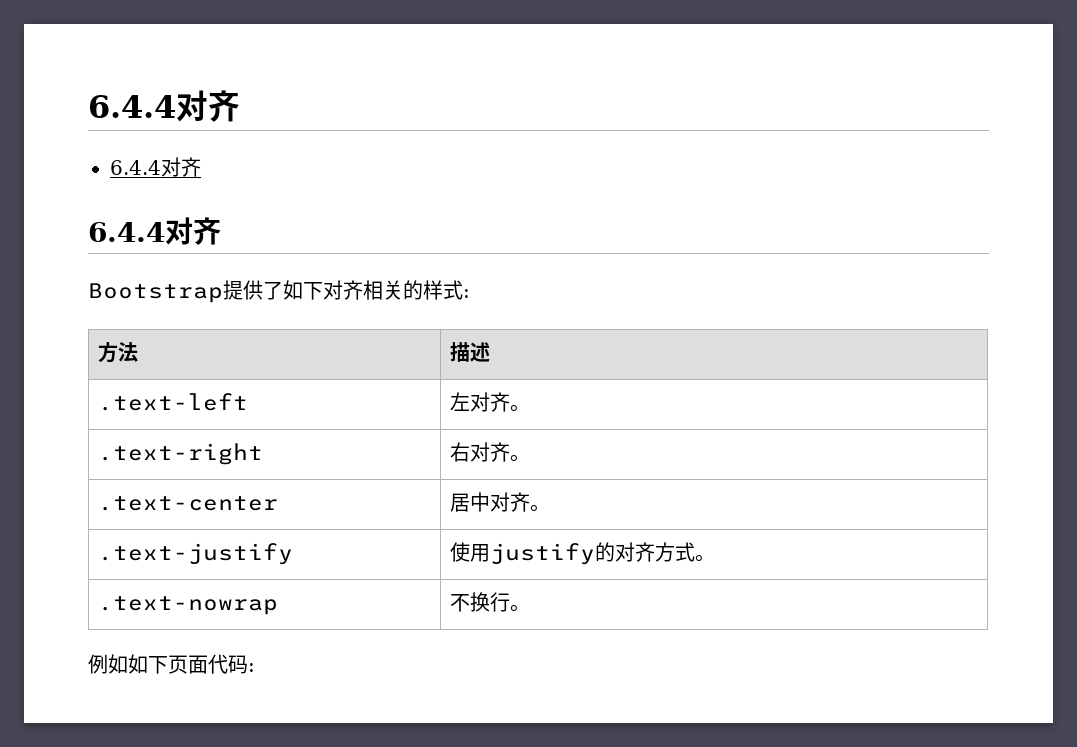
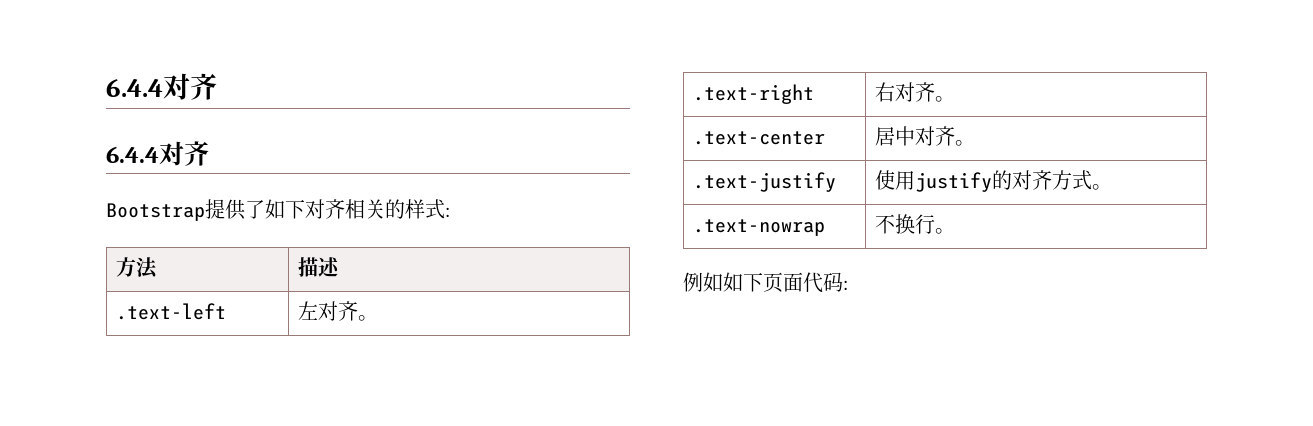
[88,90,240,122] [110,157,201,177] [88,217,221,245] 6.4.4对齐 // 6.4.4对齐 // 6.4.4对齐 -> [106,73,217,100] [106,141,209,166] 6.4.4对齐 // 6.4.4对齐

